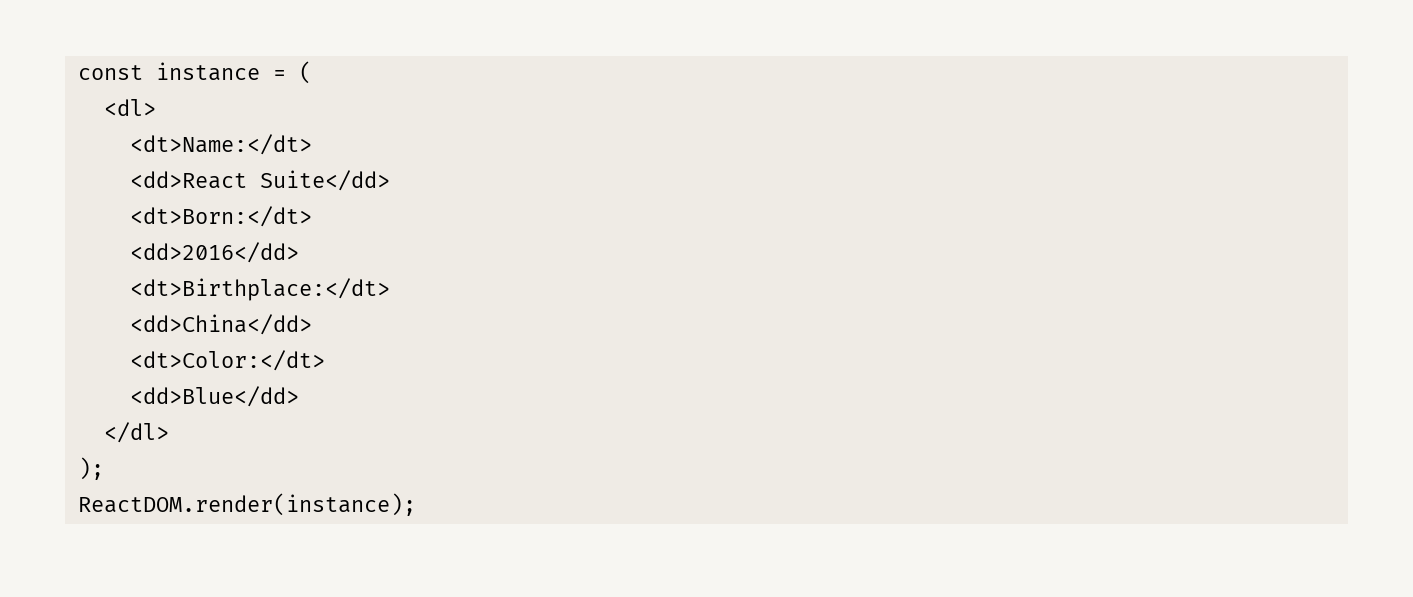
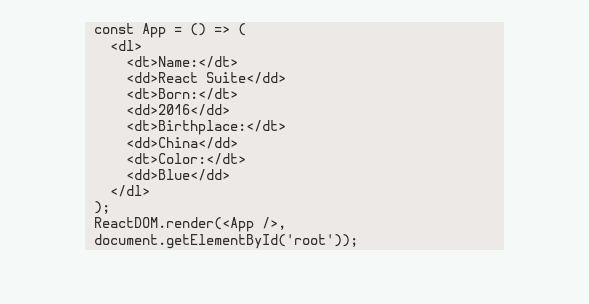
[156,62,287,81] instance = -> [142,23,231,38] App = () =>
[78,493,417,516] ReactDOM.render(instance); -> [94,217,287,232] [94,234,359,249] ReactDOM.render(<App />, document.getElementById('root'));

